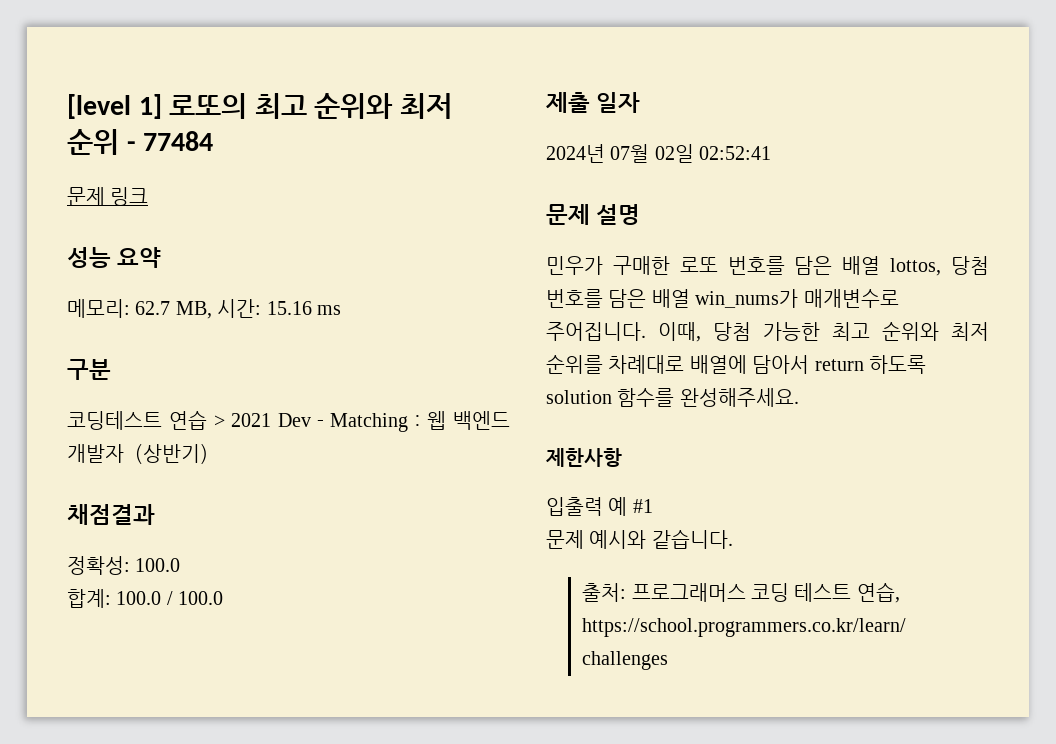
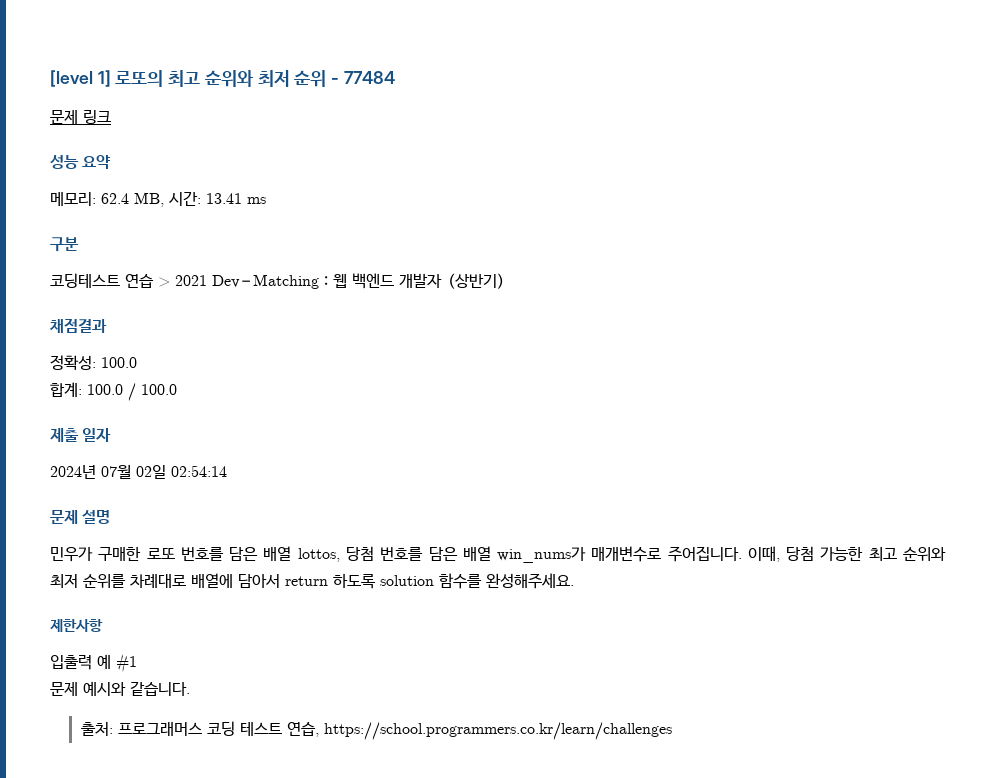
[135,301,171,315] 62.7 -> [101,193,129,204] 62.4
[266,301,312,315] 15.16 -> [206,193,242,204] 13.41
[699,146,772,160] 02:52:41 -> [171,465,227,477] 02:54:14

